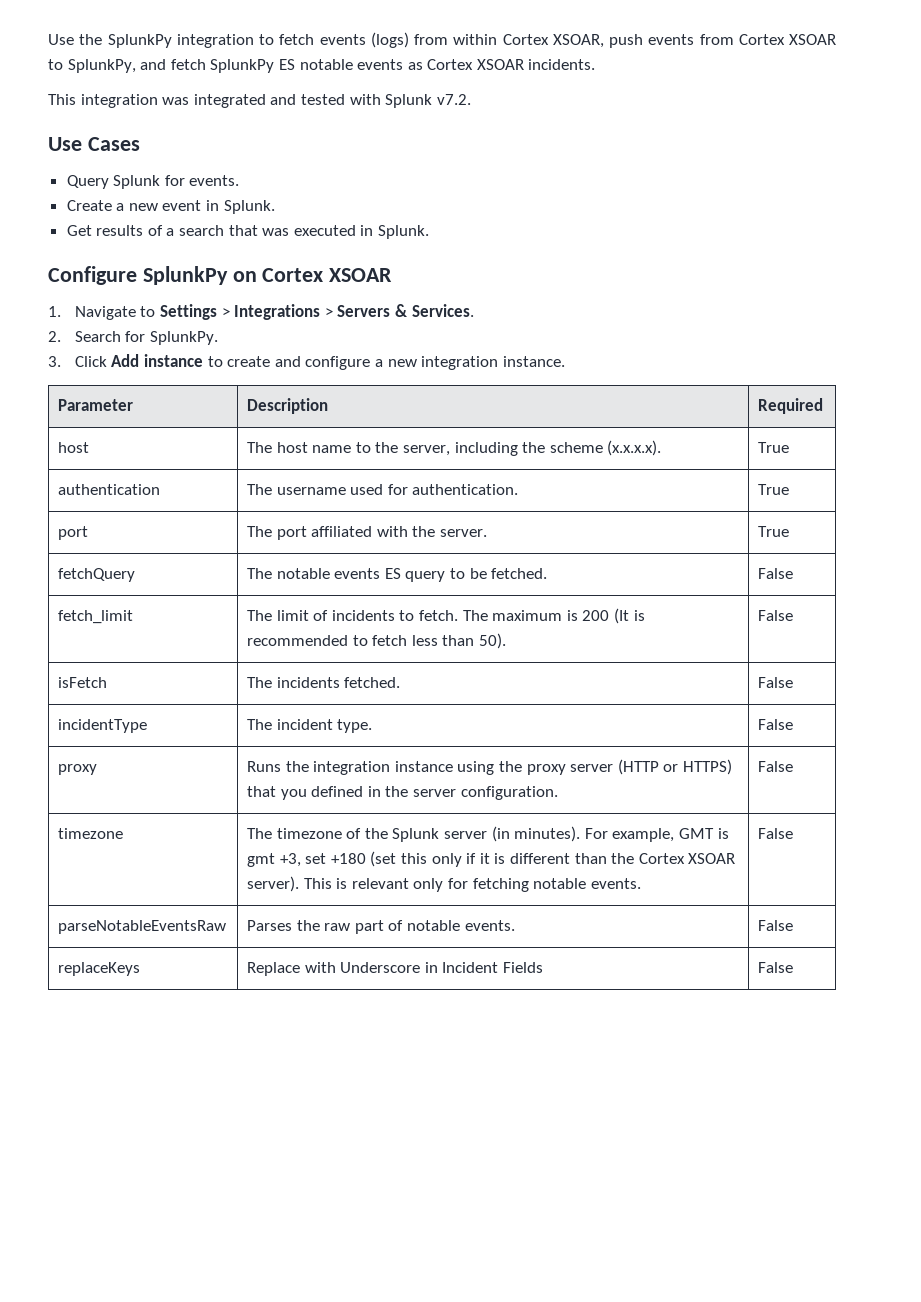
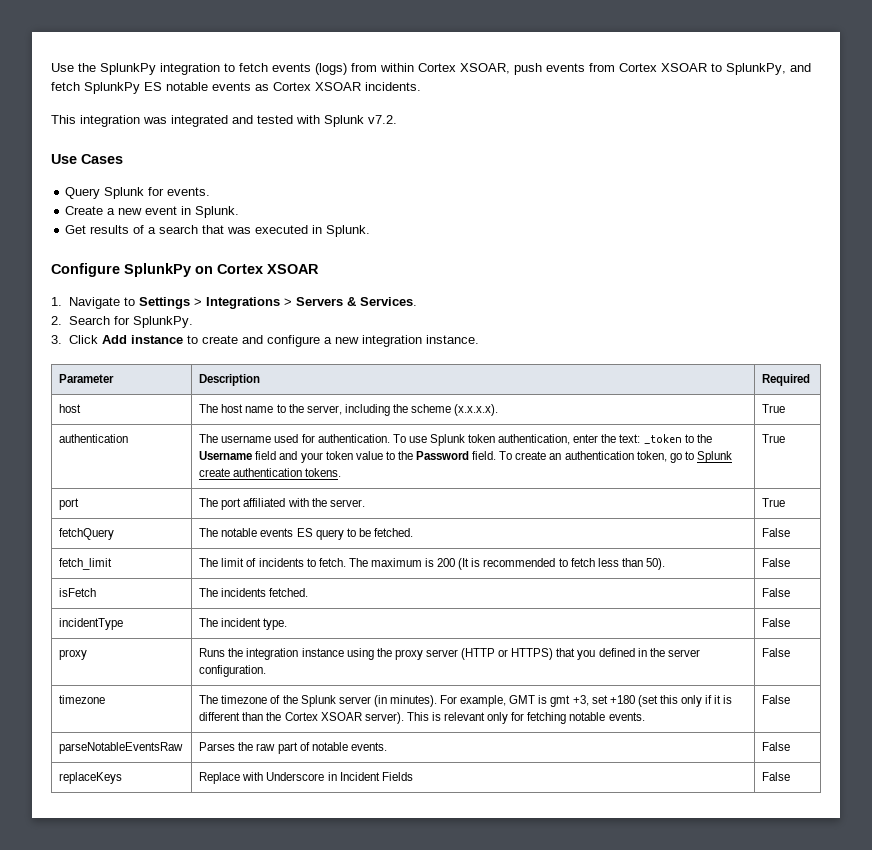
(519, 489) none -> [392,434,712,446] [199,451,732,463] [199,468,342,477] To use Splunk token authentication, enter the text: _token to the Username field and your token value to the Password field. To create an authentication token, go to Splunk create authentication tokens.

